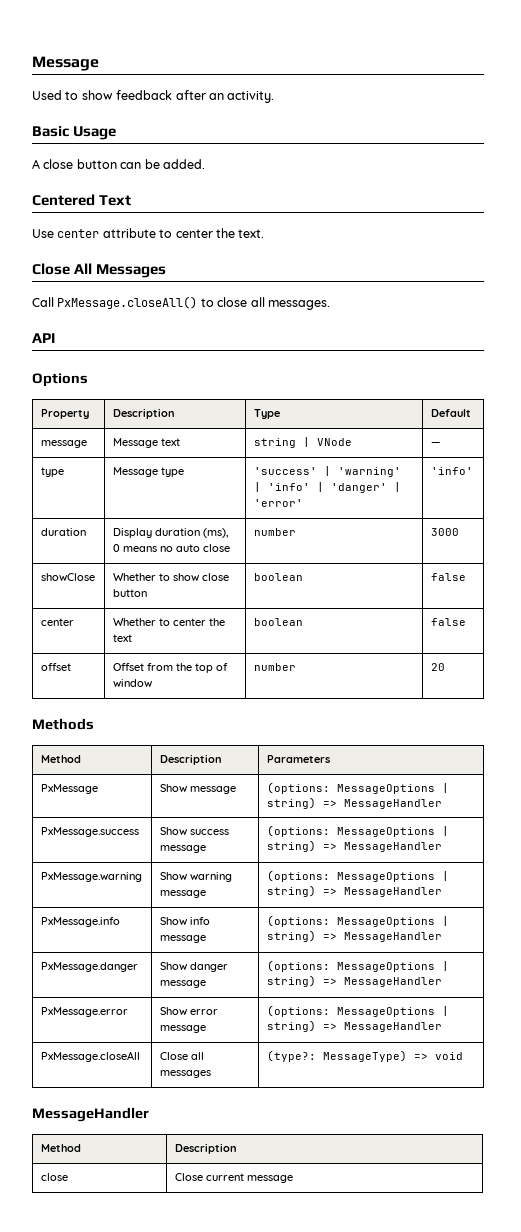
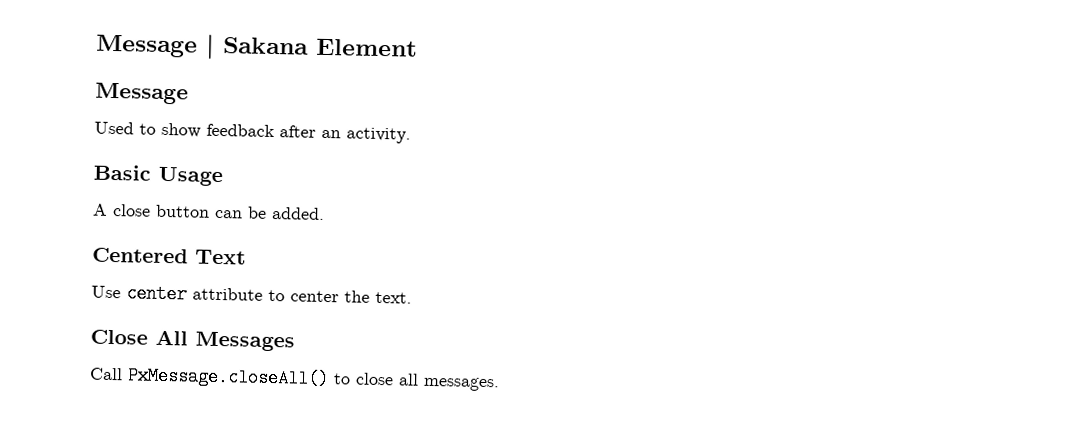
[32,56,99,71] Message -> [96,34,418,59] [95,82,189,105] Message | Sakana Element // Message
[32,333,55,343] [32,373,88,387] [40,409,89,419] [112,408,175,419] [253,409,280,419] [430,409,471,417] [40,440,87,448] [112,438,180,448] [253,437,352,448] [430,442,441,446] [40,467,64,477] [112,467,184,477] [253,466,401,477] [253,482,401,493] [253,499,303,507] [430,467,473,475] [40,528,86,536] [112,528,229,538] [112,544,230,552] [253,528,296,536] [430,528,459,536] [40,573,95,581] [112,573,229,581] [112,589,147,597] [253,573,303,581] [430,573,466,581] [40,618,74,626] [112,618,225,626] [112,634,132,642] [253,618,303,626] [430,618,466,626] [40,663,71,671] [112,663,228,673] [112,679,153,687] [253,663,296,671] [430,663,445,671] [32,718,94,730] [40,755,81,763] [159,754,222,765] [266,755,330,763] [40,784,98,794] [159,784,236,794] [266,782,449,794] [266,797,442,809] [40,827,139,837] [159,827,229,835] [159,845,206,853] [266,825,449,837] [266,840,442,852] [40,872,142,882] [159,872,232,882] [159,890,206,898] [266,870,449,882] [266,885,442,897] [40,917,120,927] [159,917,210,925] [159,935,206,943] [266,915,449,927] [266,930,442,942] [40,962,138,972] [159,962,228,972] [159,980,206,988] [266,960,449,972] [266,975,442,987] [40,1007,128,1017] [159,1007,218,1015] [159,1025,206,1033] [266,1005,449,1017] [266,1020,442,1032] [40,1051,140,1062] [159,1052,204,1060] [159,1070,211,1078] [266,1050,463,1062] [32,1107,149,1122] [40,1144,81,1152] [174,1143,237,1154] [40,1173,68,1181] [174,1173,293,1183] // API // Options // Property | Description | Type | Default // message | Message text | string | VNode | — // type | Message type | 'success' | 'warning' | 'info' | 'danger' | 'error' | 'info' // duration | Display duration (ms), 0 means no auto close | number | 3000 // showClose | Whether to show close button | boolean | false // center | Whether to center the text | boolean | false // offset | Offset from the top of window | number | 20 // Methods // Method | Description | Parameters // PxMessage | Show message | (options: MessageOptions | string) => MessageHandler // PxMessage.success | Show success message | (options: MessageOptions | string) => MessageHandler // PxMessage.warning | Show warning message | (options: MessageOptions | string) => MessageHandler // PxMessage.info | Show info message | (options: MessageOptions | string) => MessageHandler // PxMessage.danger | Show danger message | (options: MessageOptions | string) => MessageHandler // PxMessage.error | Show error message | (options: MessageOptions | string) => MessageHandler // PxMessage.closeAll | Close all messages | (type?: MessageType) => void // MessageHandler // Method | Description // close | Close current message -> (500, 384) none

